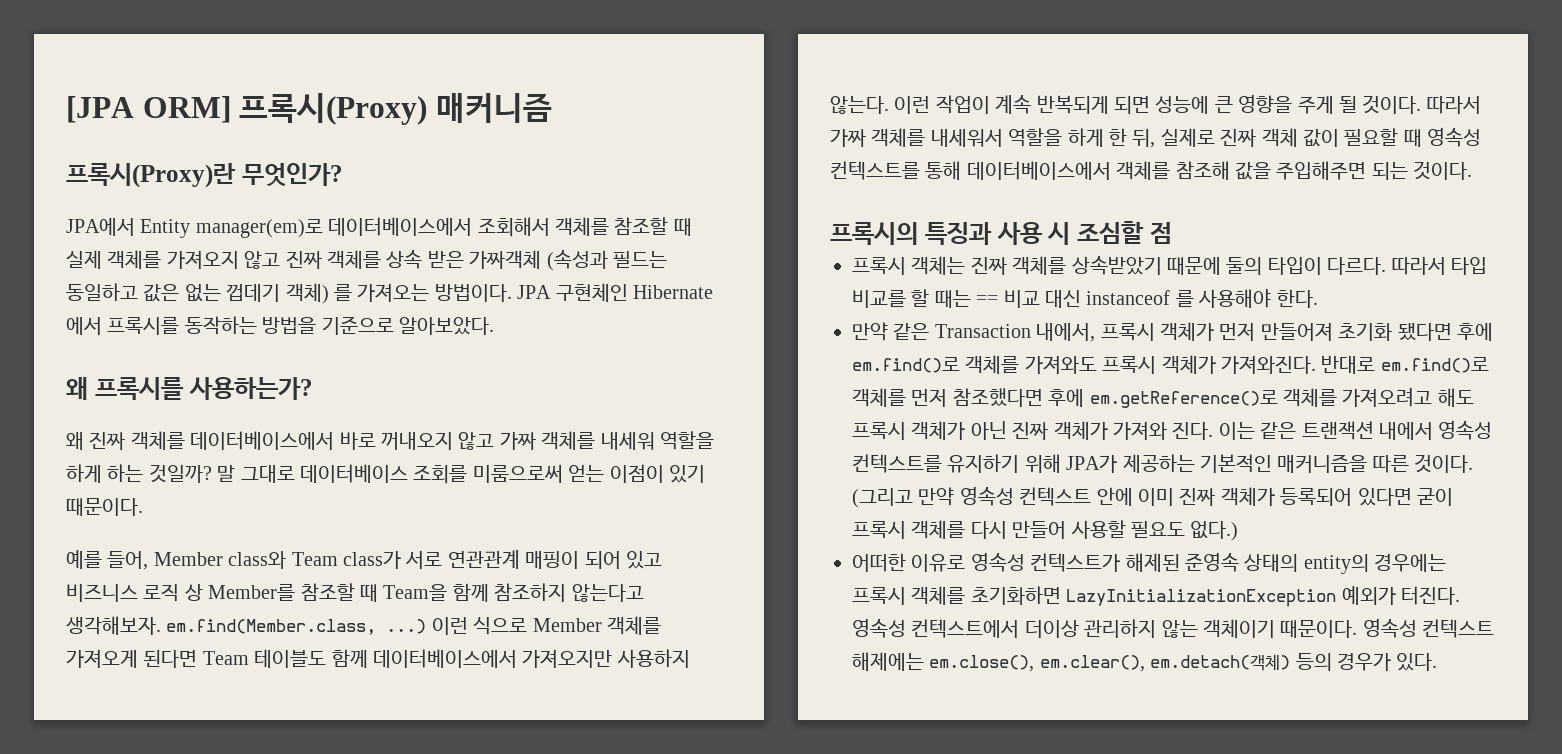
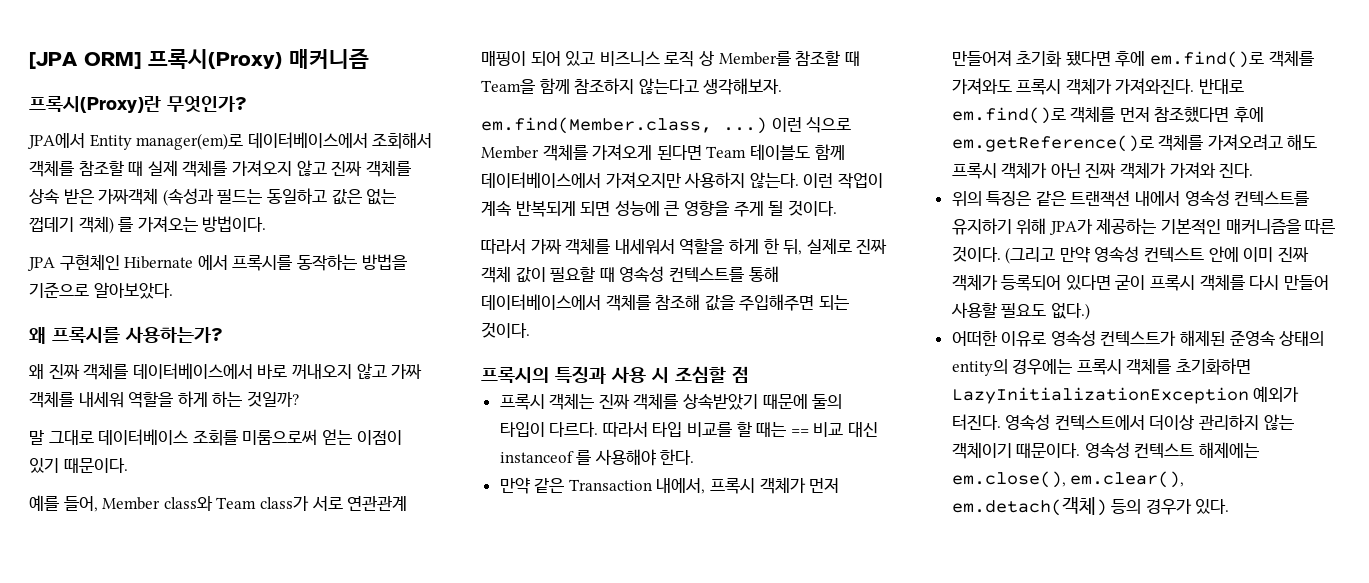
(512, 292) none -> (267, 224) //
(212, 473) none -> (299, 399) //
(161, 625) none -> (783, 86) //
(1422, 104) none -> (837, 208) //
[1218,422,1255,440] 이는 -> [951,191,1032,207] // 위의 특징은

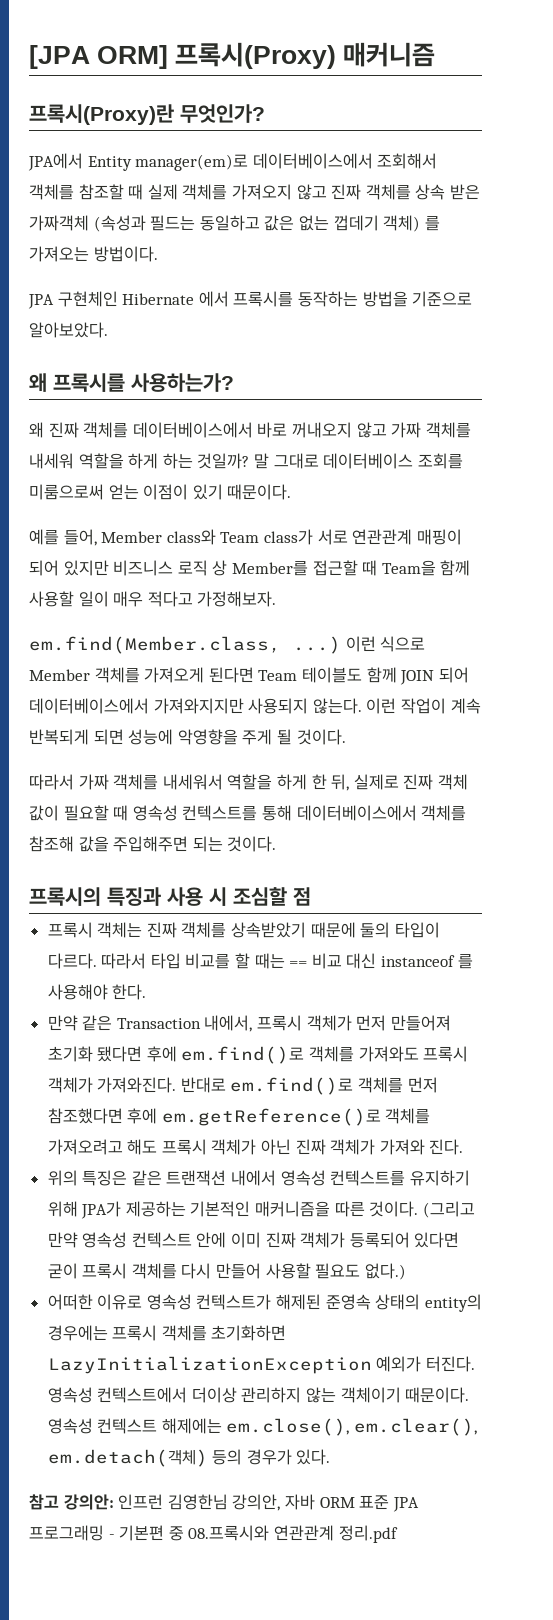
(299, 399) // -> (250, 461) none
[565,51,596,66] 있고 -> [63,560,109,576] 있지만
[795,50,841,66] 참조할 -> [312,560,358,576] 접근할
[574,78,783,95] 참조하지 않는다고 생각해보자. -> [29,591,277,607] 사용할 일이 매우 적다고 가정해보자.
[481,172,746,188] 데이터베이스에서 가져오지만 사용하지 -> [400,667,469,685] [29,698,309,714] JOIN 되어 데이터베이스에서 가져와지지만 사용되지
[664,201,729,216] 큰 영향을 -> [177,729,238,745] 악영향을
(1230, 506) none -> [29,1494,419,1512] [29,1525,398,1543] // 참고 강의안: 인프런 김영한님 강의안, 자바 ORM 표준 JPA 프로그래밍 - 기본편 중 08.프록시와 연관관계 정리.pdf

